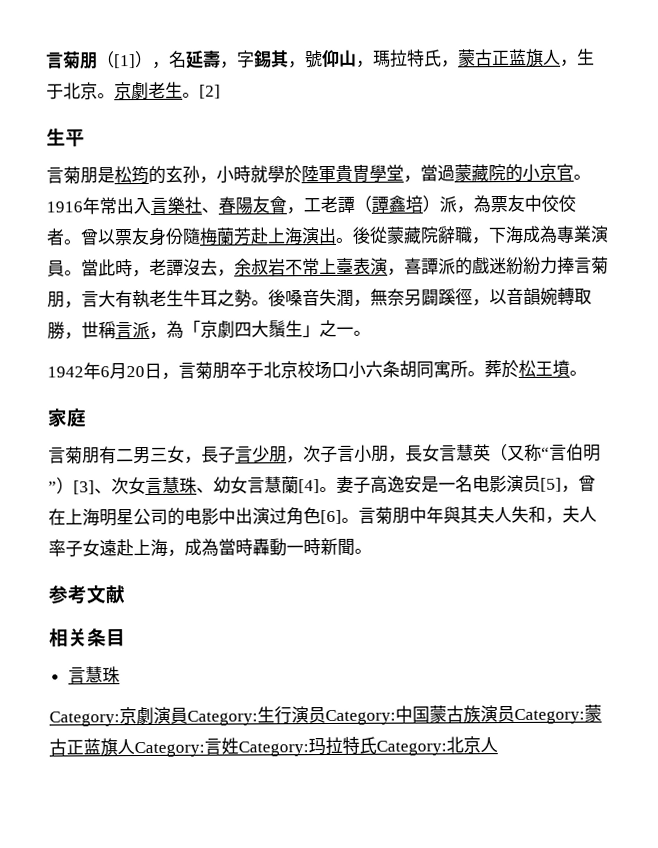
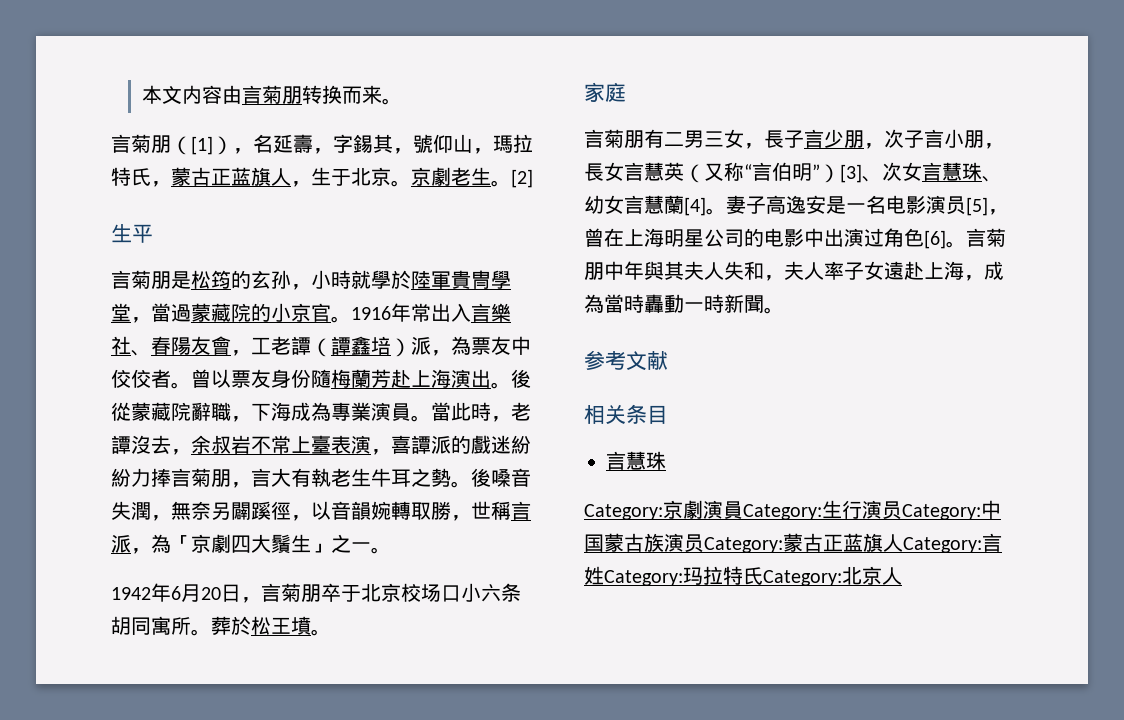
(45, 60) none -> [142,85,403,105] 本文内容由言菊朋转换而来。 //

